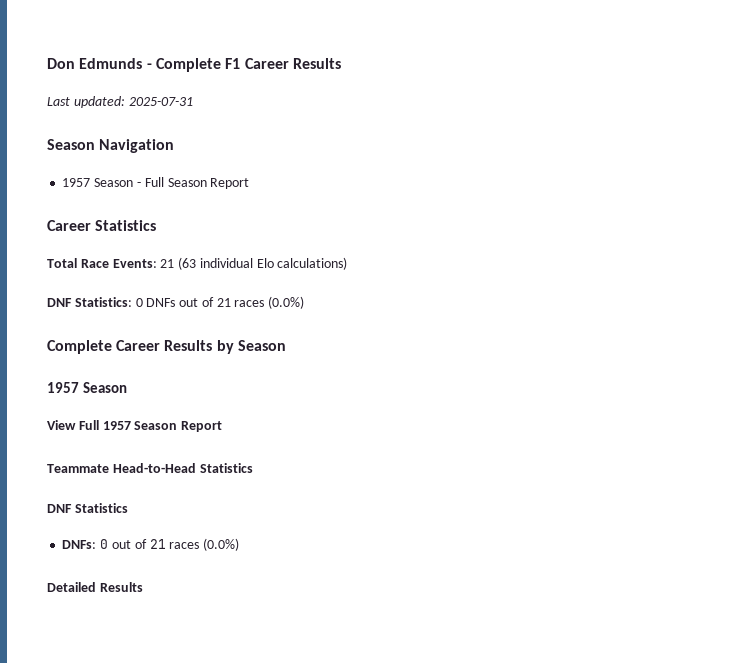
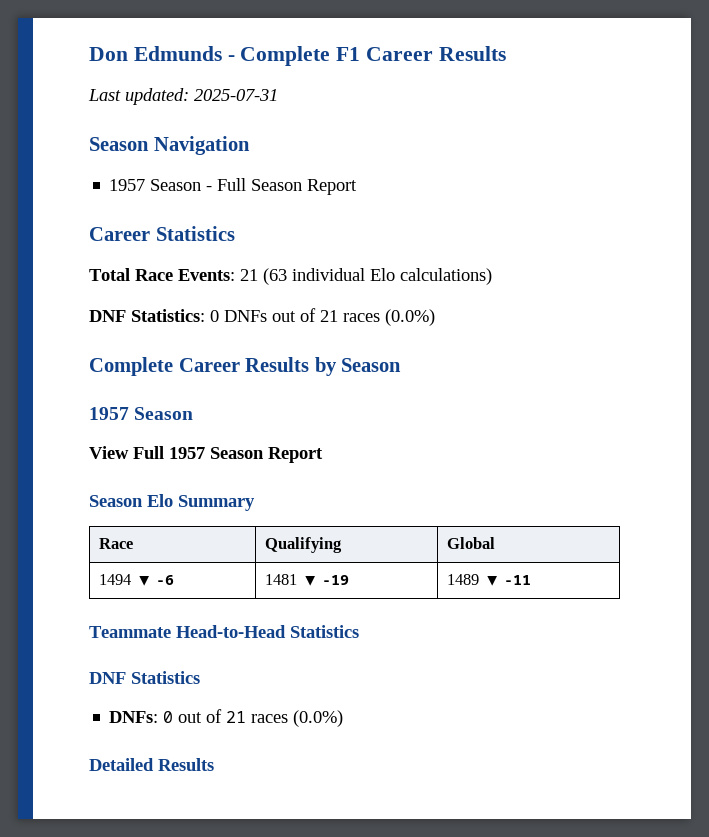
(223, 426) none -> [89,494,255,511] [99,538,134,549] [265,537,343,553] [447,537,496,549] [99,574,175,586] [265,574,350,586] [447,574,532,586] // Season Elo Summary // Race | Qualifying | Global // 1494 ▼ -6 | 1481 ▼ -19 | 1489 ▼ -11

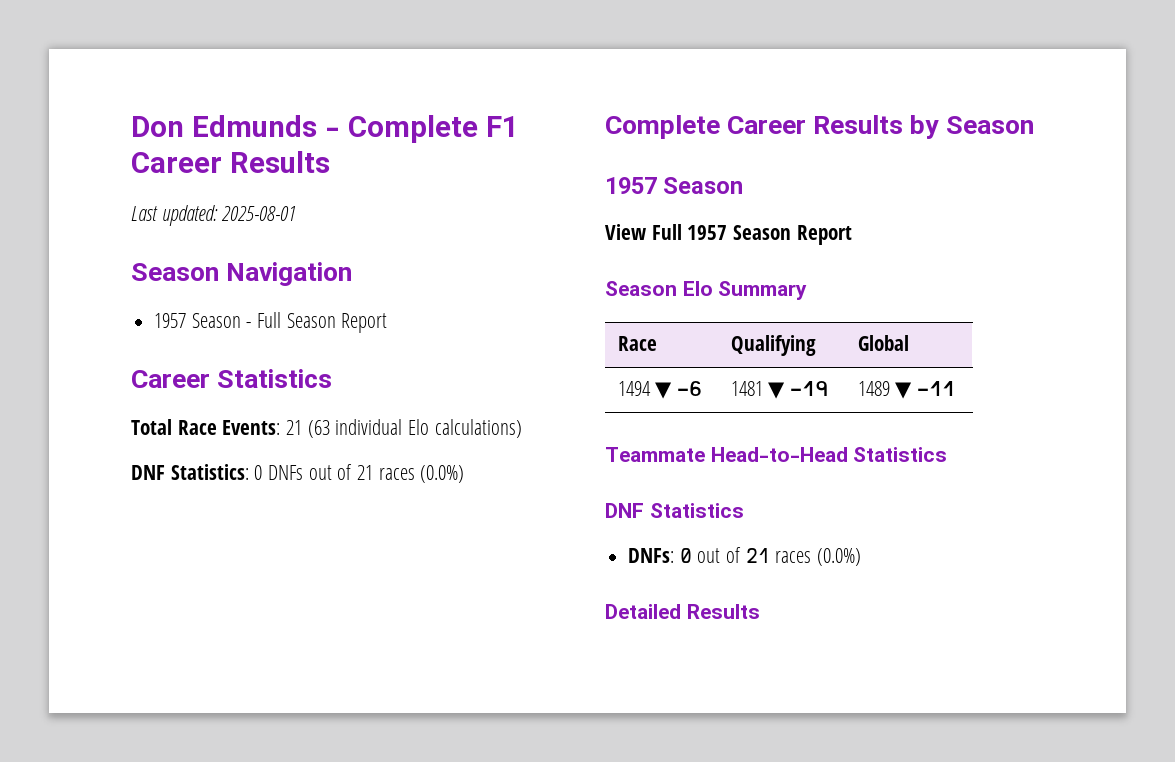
[194,89,278,101] 2025-07-31 -> [221,206,297,221] 2025-08-01

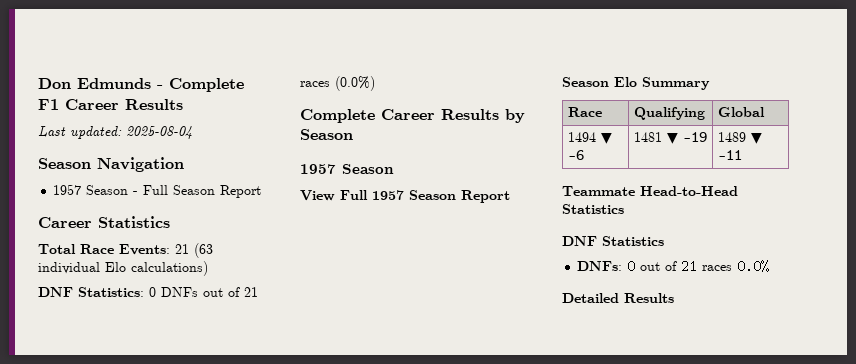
[221,206,297,221] 2025-08-01 -> [126,126,192,139] 2025-08-04
[817,548,862,566] (0.0%) -> [737,260,770,273] 0.0%

